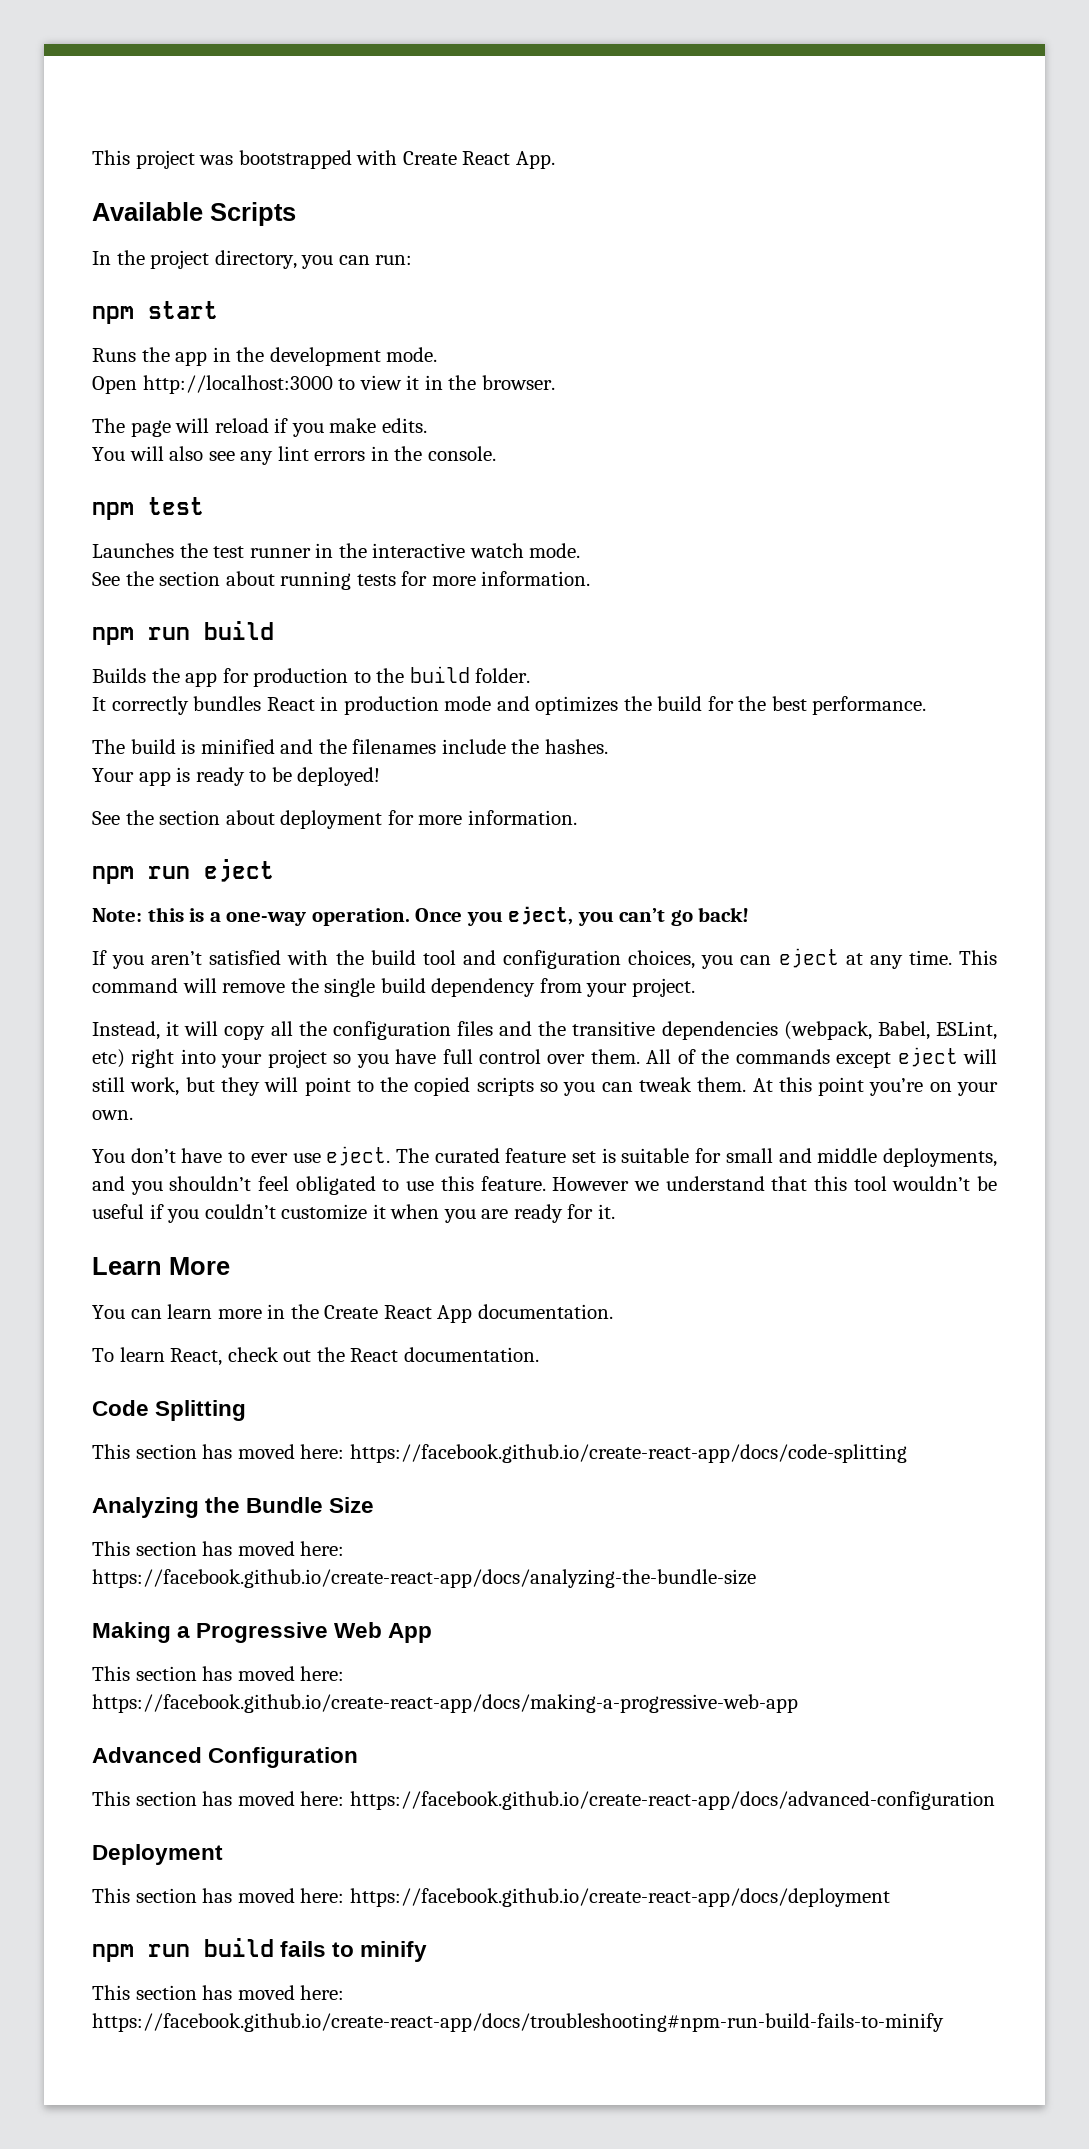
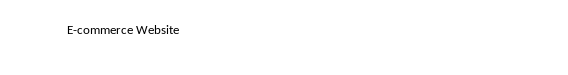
[92,150,555,169] [92,202,296,226] [92,250,413,269] [92,301,218,324] [92,347,438,366] [92,375,555,394] [92,418,427,437] [92,446,496,465] [92,497,204,520] [92,543,581,558] [92,571,591,590] [92,621,274,645] [92,666,531,687] [92,696,927,715] [92,739,608,754] [92,767,381,786] [92,810,577,829] [92,859,274,884] [92,906,750,926] [92,948,998,969] [92,978,695,997] [92,1021,997,1040] [92,1047,998,1068] [92,1077,998,1096] [92,1110,133,1120] [92,1146,998,1167] [92,1176,997,1195] [92,1204,615,1223] [92,1257,230,1275] [92,1304,613,1323] [92,1347,539,1366] [92,1400,247,1421] [92,1444,907,1463] [92,1497,375,1518] [92,1541,345,1556] [92,1569,756,1588] [92,1622,433,1643] [92,1666,345,1681] [92,1694,798,1713] [92,1747,359,1768] [92,1791,995,1810] [92,1844,223,1865] [92,1888,890,1907] [92,1938,428,1962] [92,1985,345,2000] [92,2013,944,2032] This project was bootstrapped with Create React App. // Available Scripts // In the project directory, you can run: // npm start // Runs the app in the development mode. // Open http://localhost:3000 to view it in the browser. // The page will reload if you make edits. // You will also see any lint errors in the console. // npm test // Launches the test runner in the interactive watch mode. // See the section about running tests for more information. // npm run build // Builds the app for production to the build folder. // It correctly bundles React in production mode and optimizes the build for the best performance. // The build is minified and the filenames include the hashes. // Your app is ready to be deployed! // See the section about deployment for more information. // npm run eject // Note: this is a one-way operation. Once you eject, you can’t go back! // If you aren’t satisfied with the build tool and configuration choices, you can eject at any time. This command will remove the single build dependency from your project. // Instead, it will copy all the configuration files and the transitive dependencies (webpack, Babel, ESLint, etc) right into your project so you have full control over them. All of the commands except eject will still work, but they will point to the copied scripts so you can tweak them. At this point you’re on your own. // You don’t have to ever use eject. The curated feature set is suitable for small and middle deployments, and you shouldn’t feel obligated to use this feature. However we understand that this tool wouldn’t be useful if you couldn’t customize it when you are ready for it. // Learn More // You can learn more in the Create React App documentation. // To learn React, check out the React documentation. // Code Splitting // This section has moved here: https://facebook.github.io/create-react-app/docs/code-splitting // Analyzing the Bundle Size // This section has moved here: https://facebook.github.io/create-react-app/docs/analyzing-the-bundle-size // Making a Progressive Web App // This section has moved here: https://facebook.github.io/create-react-app/docs/making-a-progressive-web-app // Advanced Configuration // This section has moved here: https://facebook.github.io/create-react-app/docs/advanced-configuration // Deployment // This section has moved here: https://facebook.github.io/create-react-app/docs/deployment // npm run build fails to minify // This section has moved here: https://facebook.github.io/create-react-app/docs/troubleshooting#npm-run-build-fails-to-minify -> [67,25,180,34] E-commerce Website

